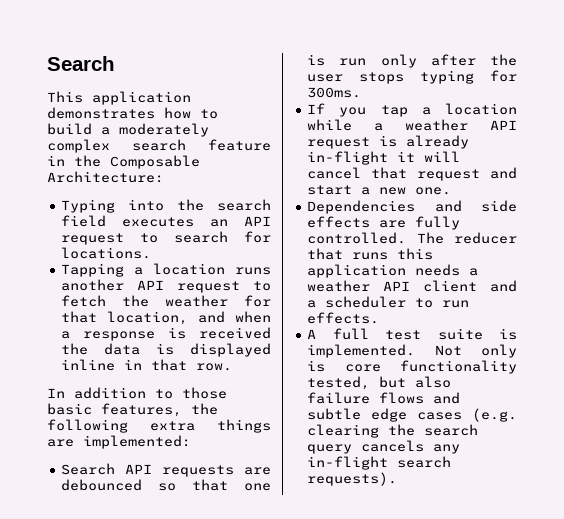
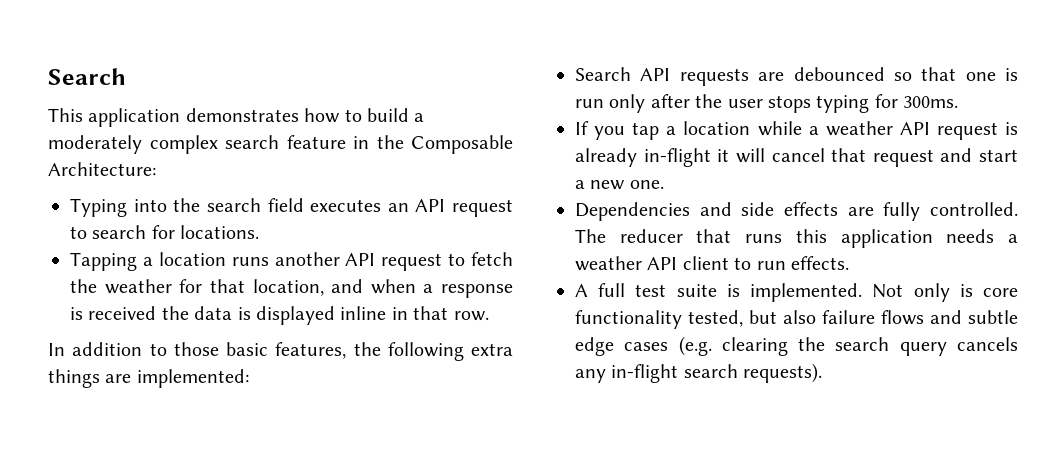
[490,280,517,292] [307,296,407,308] and a scheduler -> (729, 263) none

